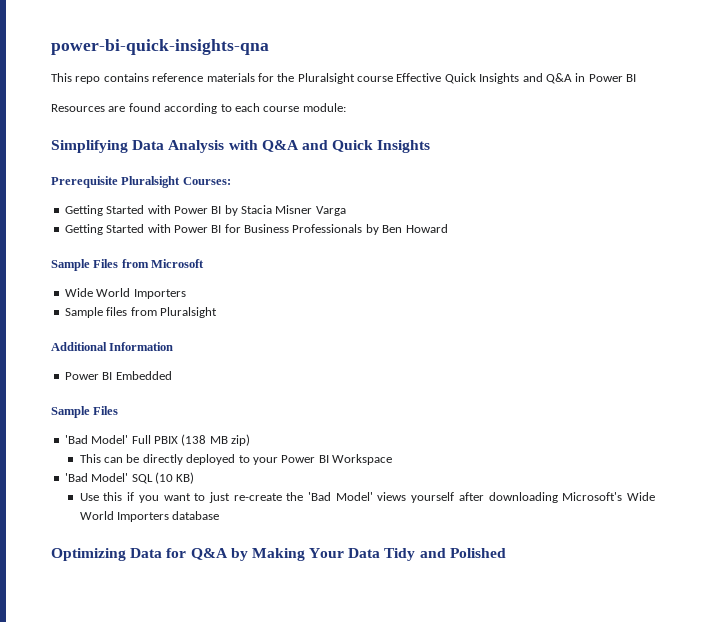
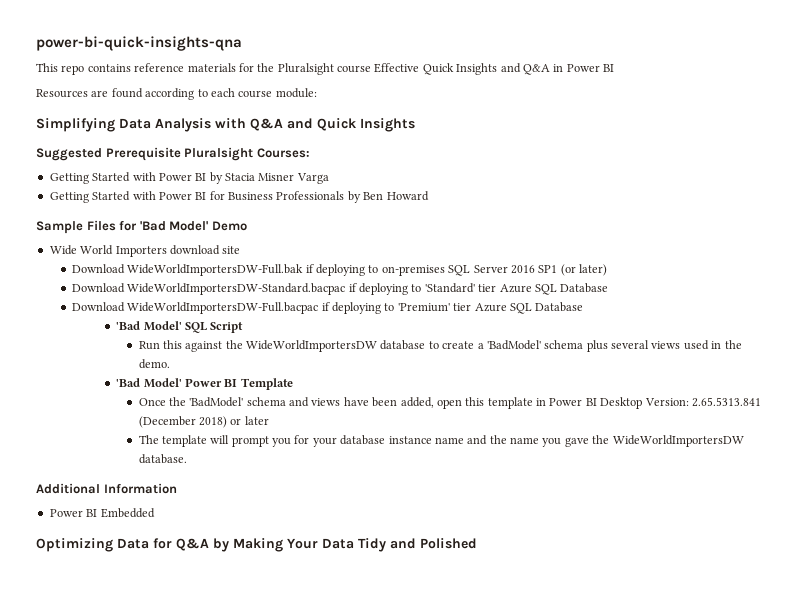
(431, 146) none -> [36,148,102,161] Suggested
[121,259,205,268] [64,288,186,299] [64,307,217,318] from Microsoft // Wide World Importers // Sample files from Pluralsight -> [119,220,247,231] [49,245,241,257] [71,264,608,276] [71,283,609,295] [71,302,584,314] [116,321,244,333] [138,340,742,352] [138,359,170,369] [116,378,293,390] [138,397,761,409] [138,416,269,428] [138,435,744,447] [138,454,187,464] for 'Bad Model' Demo // Wide World Importers download site // Download WideWorldImportersDW-Full.bak if deploying to on-premises SQL Server 2016 SP1 (or later) // Download WideWorldImportersDW-Standard.bacpac if deploying to 'Standard' tier Azure SQL Database // Download WideWorldImportersDW-Full.bacpac if deploying to 'Premium' tier Azure SQL Database // 'Bad Model' SQL Script // Run this against the WideWorldImportersDW database to create a 'BadModel' schema plus several views used in the demo. // 'Bad Model' Power BI Template // Once the 'BadModel' schema and views have been added, open this template in Power BI Desktop Version: 2.65.5313.841 (December 2018) or later // The template will prompt you for your database instance name and the name you gave the WideWorldImportersDW database.
[51,406,119,418] [64,434,250,446] [79,454,393,465] [64,472,195,484] [79,492,656,503] [79,511,220,522] // Sample Files // 'Bad Model' Full PBIX (138 MB zip) // This can be directly deployed to your Power BI Workspace // 'Bad Model' SQL (10 KB) // Use this if you want to just re-create the 'Bad Model' views yourself after downloading Microsoft's Wide World Importers database -> (155, 513) none

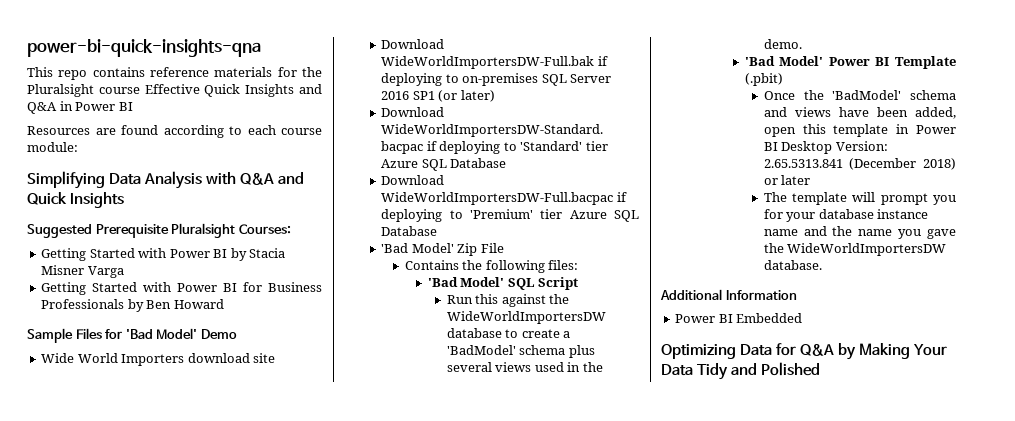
(584, 307) none -> [381,243,504,256] [404,260,579,273] // 'Bad Model' Zip File // Contains the following files:
(293, 384) none -> [744,73,783,86] (.pbit)

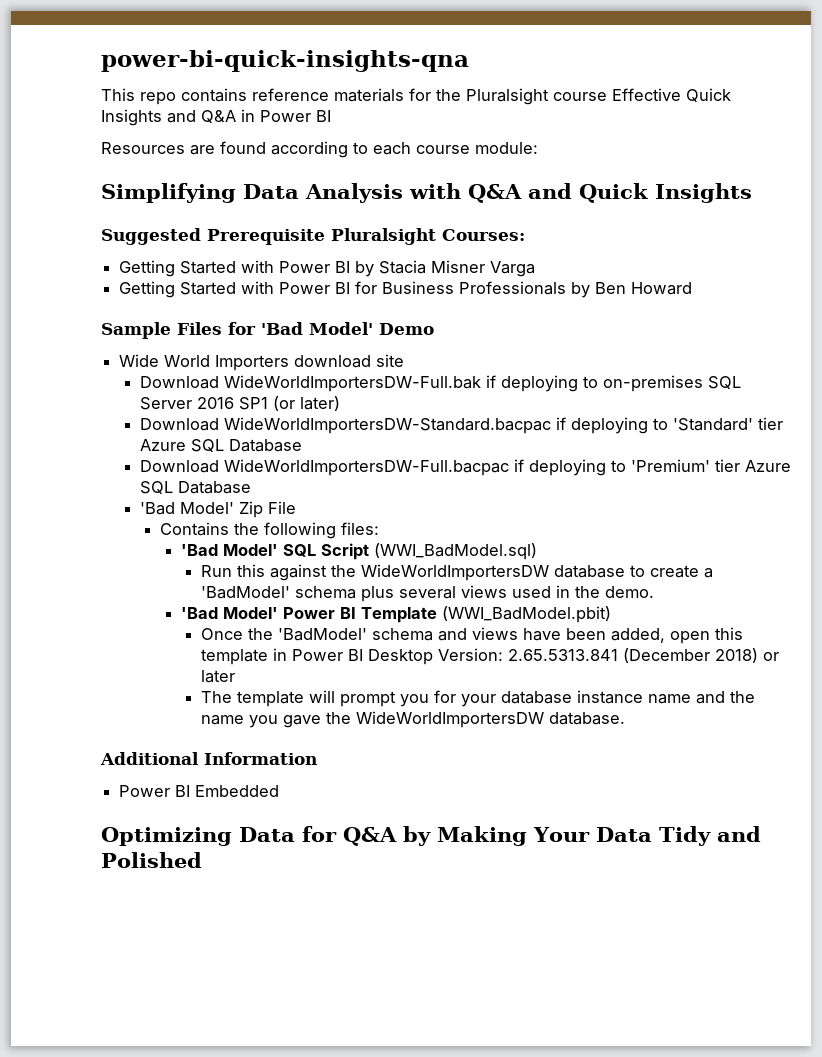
(579, 283) none -> [373,543,537,560] (WWI_BadModel.sql)
[744,73,783,86] (.pbit) -> [441,606,611,623] (WWI_BadModel.pbit)

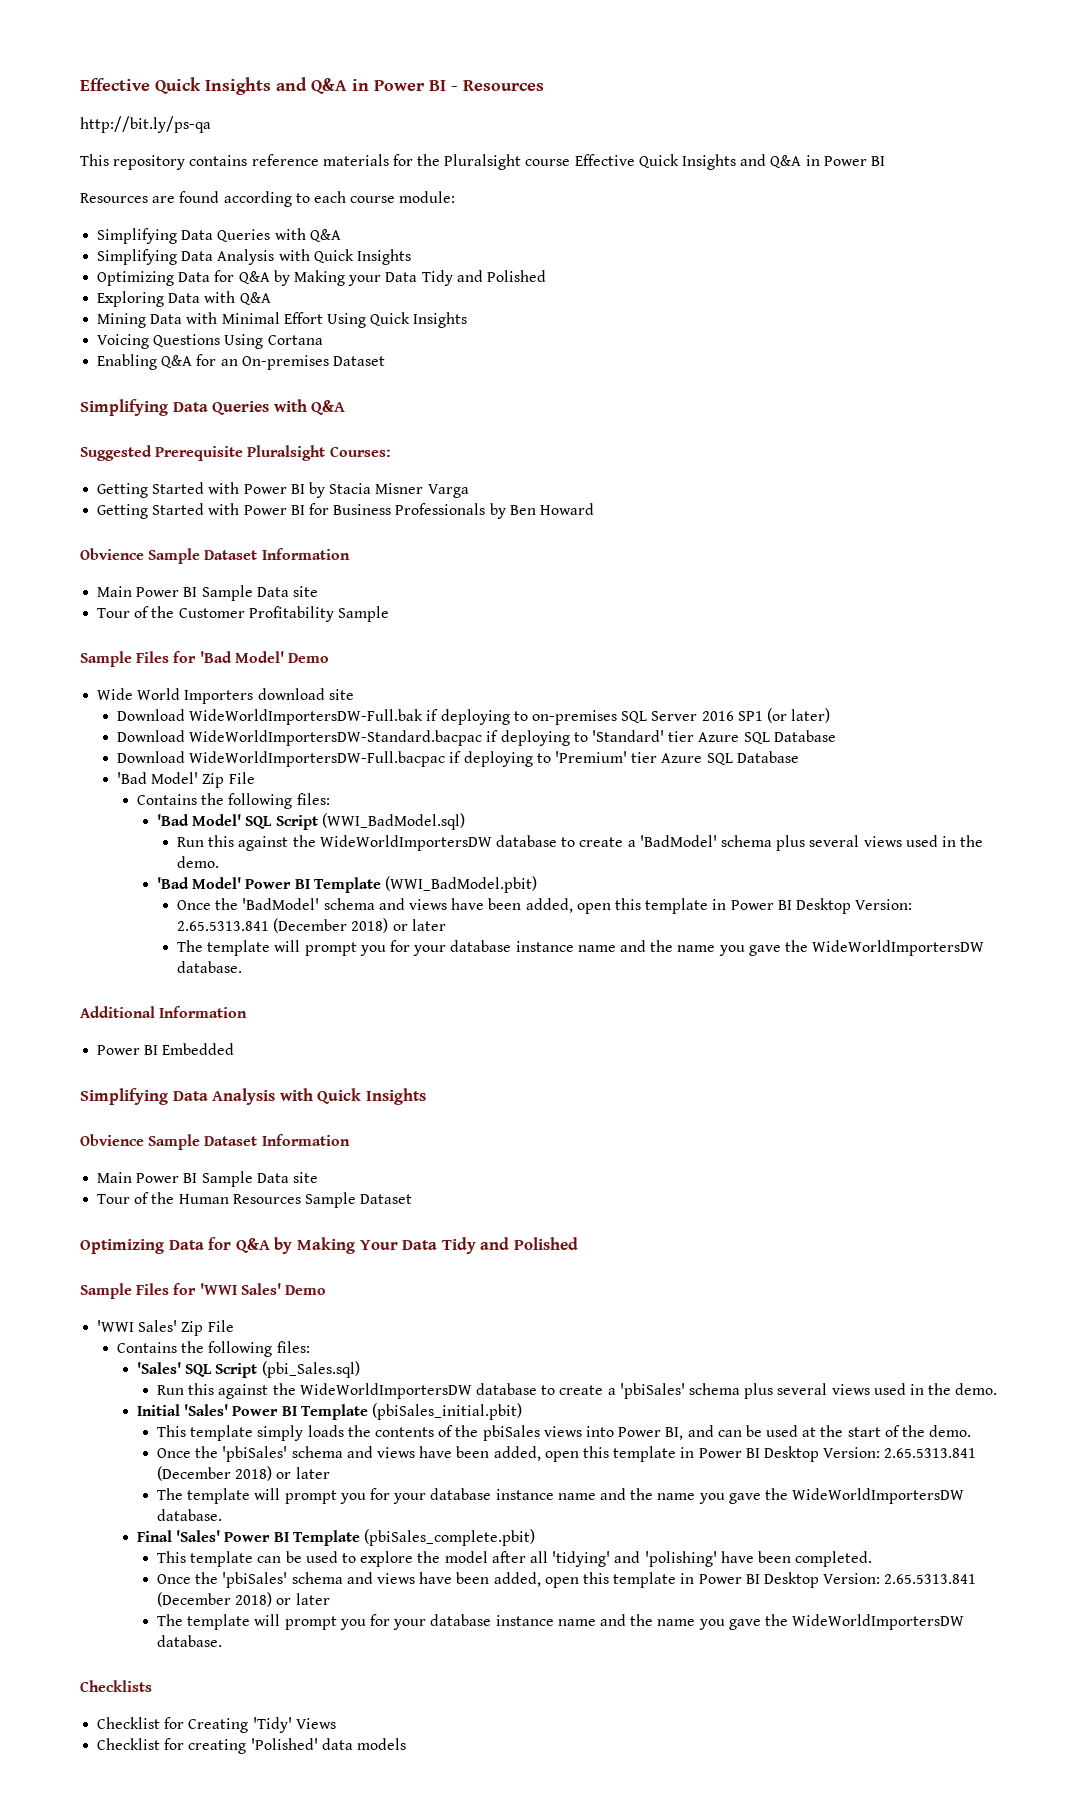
[101,50,469,72] [101,88,176,105] power-bi-quick-insights-qna // This repo -> [80,77,544,95] [80,116,211,133] [80,154,186,170] Effective Quick Insights and Q&A in Power BI - Resources // http://bit.ly/ps-qa // This repository
[101,183,752,203] // Simplifying Data Analysis with Q&A and Quick Insights -> [97,228,341,244] [97,249,411,265] [97,270,546,286] [97,291,271,307] [97,312,468,328] [97,334,323,349] [97,354,385,370] [80,399,346,416] // Simplifying Data Queries with Q&A // Simplifying Data Analysis with Quick Insights // Optimizing Data for Q&A by Making your Data Tidy and Polished // Exploring Data with Q&A // Mining Data with Minimal Effort Using Quick Insights // Voicing Questions Using Cortana // Enabling Q&A for an On-premises Dataset // Simplifying Data Queries with Q&A
(693, 288) none -> [80,548,350,564] [97,585,318,601] [97,606,389,622] // Obvience Sample Dataset Information // Main Power BI Sample Data site // Tour of the Customer Profitability Sample
(280, 791) none -> [80,1088,426,1105] [80,1134,350,1150] [97,1171,318,1187] [97,1192,413,1208] // Simplifying Data Analysis with Quick Insights // Obvience Sample Dataset Information // Main Power BI Sample Data site // Tour of the Human Resources Sample Dataset
(202, 860) none -> [80,1283,326,1299] [97,1320,234,1336] [117,1341,310,1357] [137,1361,360,1378] [157,1383,998,1399] [137,1403,523,1420] [157,1425,972,1441] [157,1446,977,1462] [157,1466,330,1481] [157,1488,965,1504] [157,1509,223,1521] [137,1529,536,1546] [157,1551,873,1567] [157,1572,977,1588] [157,1592,330,1607] [157,1614,965,1630] [157,1635,223,1647] [80,1680,152,1692] [97,1717,336,1733] [97,1738,406,1754] // Sample Files for 'WWI Sales' Demo // 'WWI Sales' Zip File // Contains the following files: // 'Sales' SQL Script (pbi_Sales.sql) // Run this against the WideWorldImportersDW database to create a 'pbiSales' schema plus several views used in the demo. // Initial 'Sales' Power BI Template (pbiSales_initial.pbit) // This template simply loads the contents of the pbiSales views into Power BI, and can be used at the start of the demo. // Once the 'pbiSales' schema and views have been added, open this template in Power BI Desktop Version: 2.65.5313.841 (December 2018) or later // The template will prompt you for your database instance name and the name you gave the WideWorldImportersDW database. // Final 'Sales' Power BI Template (pbiSales_complete.pbit) // This template can be used to explore the model after all 'tidying' and 'polishing' have been completed. // Once the 'pbiSales' schema and views have been added, open this template in Power BI Desktop Version: 2.65.5313.841 (December 2018) or later // The template will prompt you for your database instance name and the name you gave the WideWorldImportersDW database. // Checklists // Checklist for Creating 'Tidy' Views // Checklist for creating 'Polished' data models

